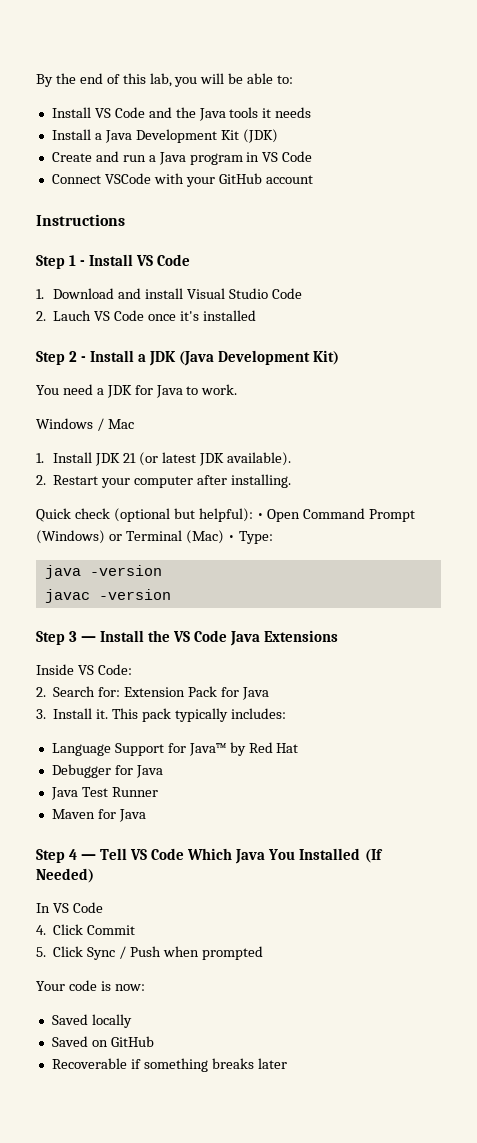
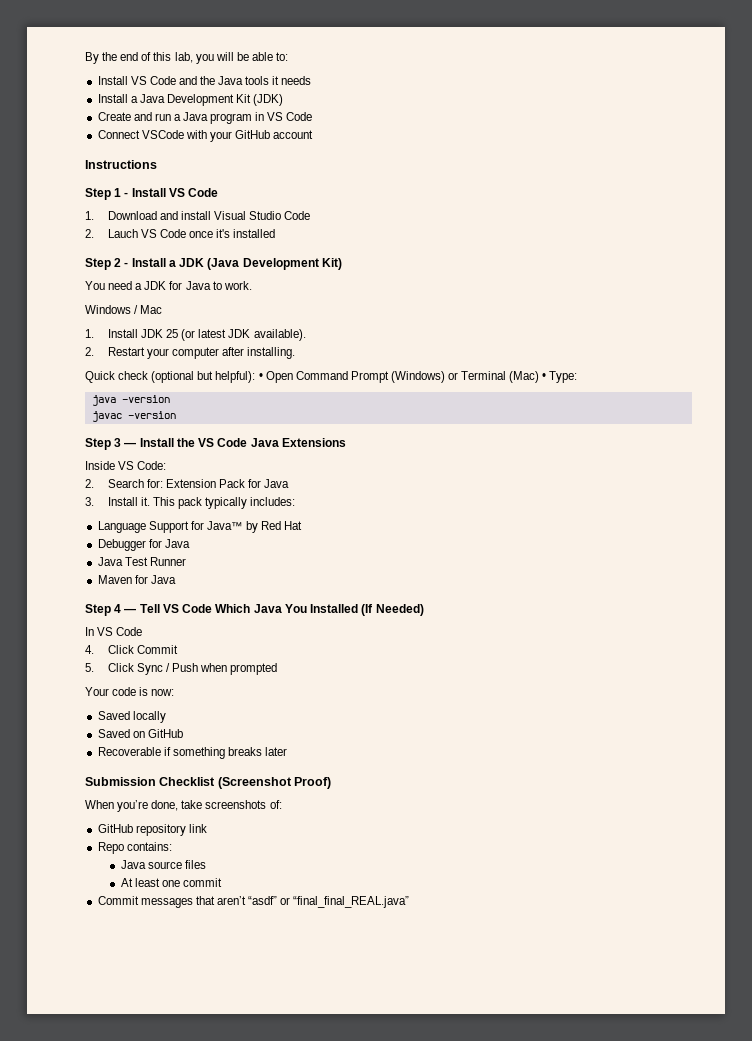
[123,453,137,463] 21 -> [166,329,179,338] 25
(287, 1063) none -> [85,777,332,789] [85,800,282,812] [97,824,207,836] [97,842,172,854] [120,860,206,869] [120,878,222,887] [97,896,410,908] // Submission Checklist (Screenshot Proof) // When you’re done, take screenshots of: // GitHub repository link // Repo contains: // Java source files // At least one commit // Commit messages that aren’t “asdf” or “final_final_REAL.java”

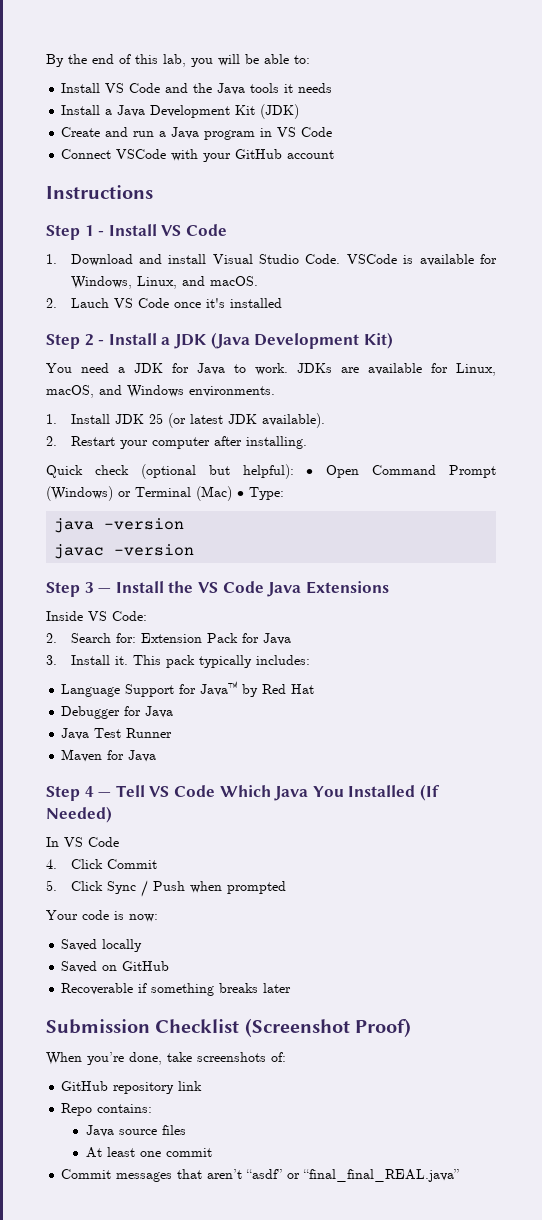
[284,211,311,220] Code -> [305,254,498,266] [70,276,258,289] Code. VSCode is available for Windows, Linux, and macOS.
[85,305,163,314] // Windows / Mac -> [297,363,496,376] [46,385,275,398] JDKs are available for Linux, macOS, and Windows environments.

